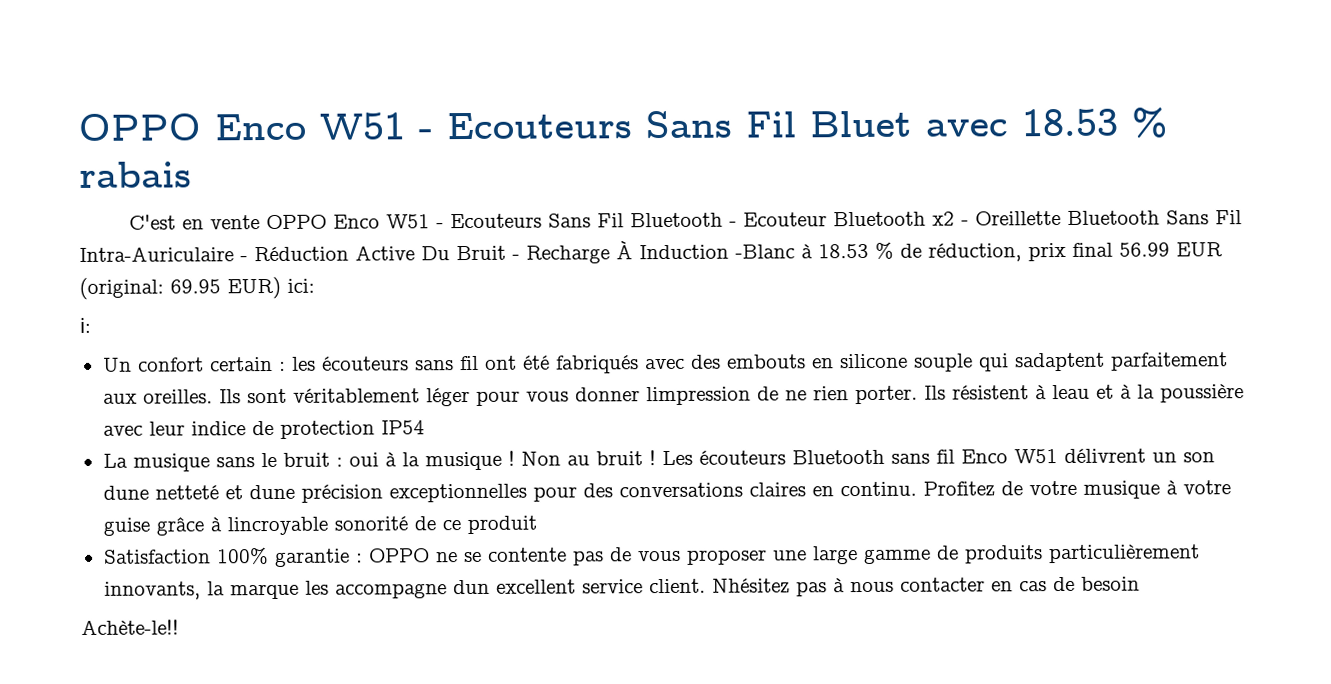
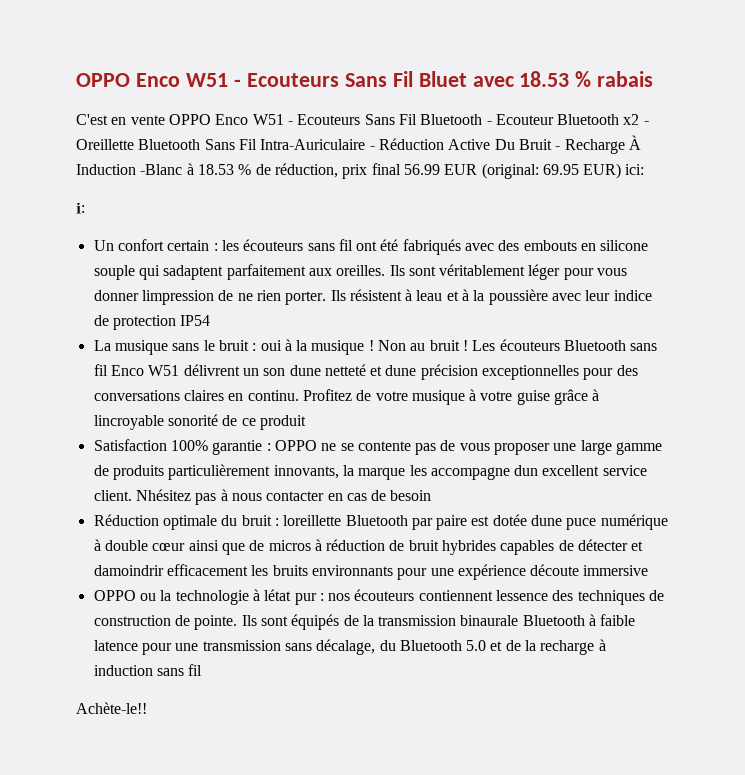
(1140, 583) none -> [93,514,668,530] [93,539,644,555] [93,564,649,580] [93,589,665,605] [93,614,636,630] [93,639,606,655] [93,664,203,676] // Réduction optimale du bruit : loreillette Bluetooth par paire est dotée dune puce numérique à double cœur ainsi que de micros à réduction de bruit hybrides capables de détecter et damoindrir efficacement les bruits environnants pour une expérience découte immersive // OPPO ou la technologie à létat pur : nos écouteurs contiennent lessence des techniques de construction de pointe. Ils sont équipés de la transmission binaurale Bluetooth à faible latence pour une transmission sans décalage, du Bluetooth 5.0 et de la recharge à induction sans fil

